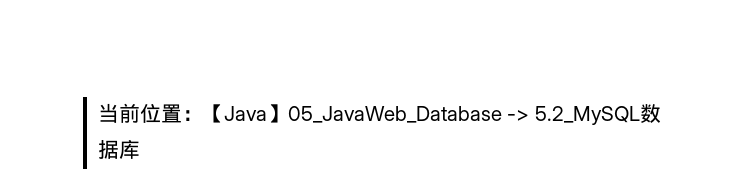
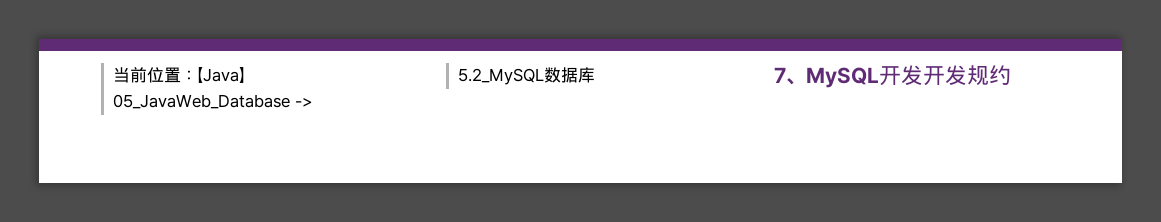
(140, 149) none -> [774,65,1011,88] // 7、MySQL开发开发规约

